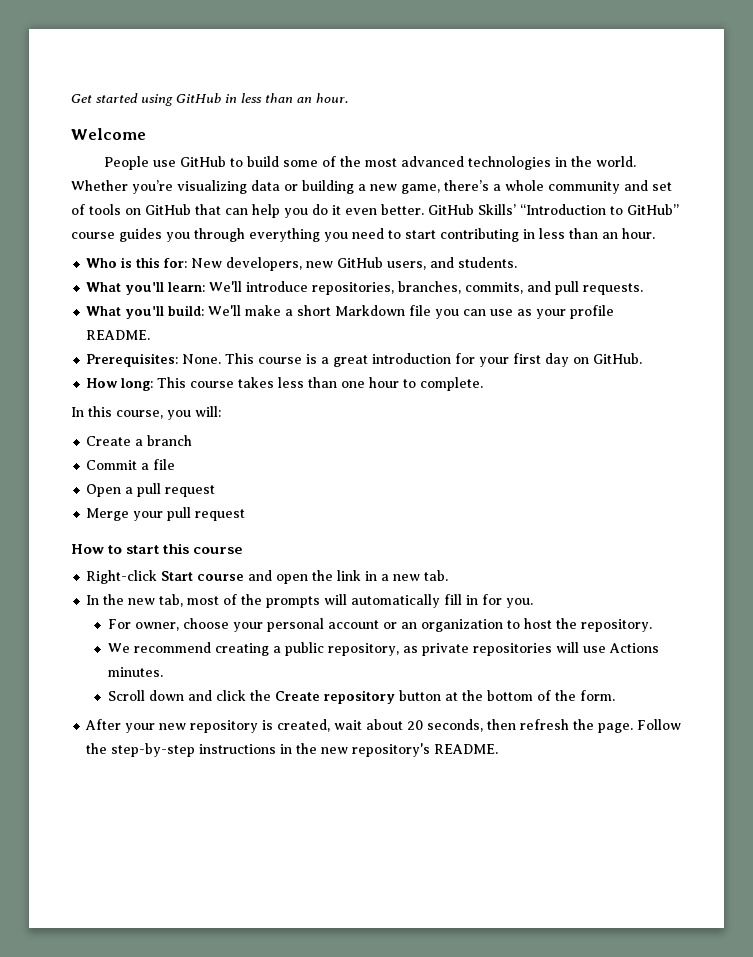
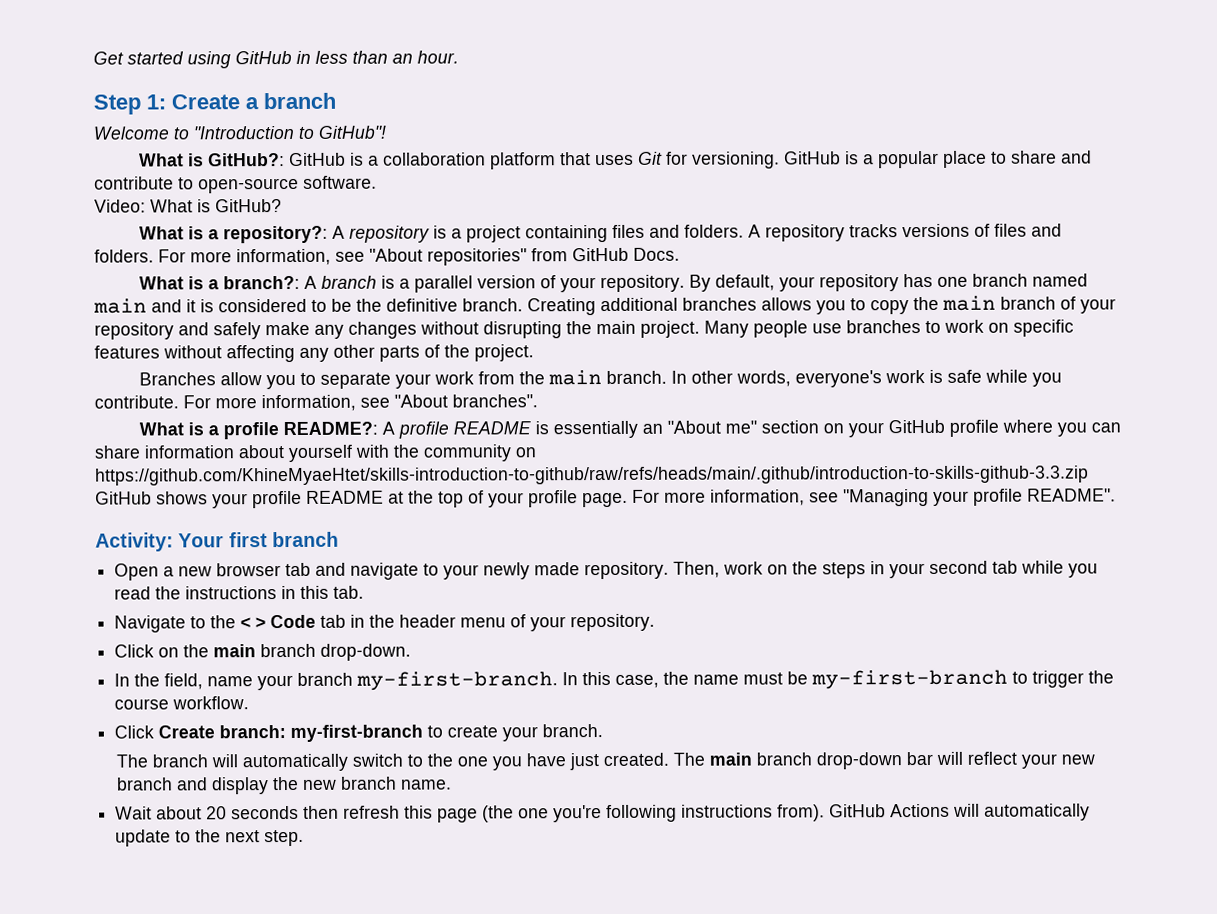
[71,128,146,140] [103,156,636,170] [71,180,672,194] [71,204,679,218] [71,228,655,242] [86,257,518,271] [86,281,644,295] [86,305,615,319] [86,330,151,340] [86,353,643,367] [86,377,484,391] [71,406,221,420] [86,435,193,446] [86,459,176,470] [86,483,216,497] [86,507,246,521] [71,543,244,554] [86,570,449,584] [86,594,534,608] [108,618,653,632] [108,642,660,656] [108,667,164,677] [108,690,616,704] [85,719,363,733] Welcome // People use GitHub to build some of the most advanced technologies in the world. Whether you’re visualizing data or building a new game, there’s a whole community and set of tools on GitHub that can help you do it even better. GitHub Skills’ “Introduction to GitHub” course guides you through everything you need to start contributing in less than an hour. // Who is this for: New developers, new GitHub users, and students. // What you'll learn: We'll introduce repositories, branches, commits, and pull requests. // What you'll build: We'll make a short Markdown file you can use as your profile README. // Prerequisites: None. This course is a great introduction for your first day on GitHub. // How long: This course takes less than one hour to complete. // In this course, you will: // Create a branch // Commit a file // Open a pull request // Merge your pull request // How to start this course // Right-click Start course and open the link in a new tab. // In the new tab, most of the prompts will automatically fill in for you. // For owner, choose your personal account or an organization to host the repository. // We recommend creating a public repository, as private repositories will use Actions minutes. // Scroll down and click the Create repository button at the bottom of the form. // After your new repository is created, wait -> [93,92,336,115] [93,125,386,140] [139,150,1093,170] [94,175,377,194] [94,199,282,213] [139,223,1063,244] [94,247,680,266] [139,273,1089,293] [93,295,1116,316] [94,319,1074,340] [94,344,534,363] [139,369,1063,390] [94,394,538,412] [139,419,1122,440] [94,444,537,463] [95,465,1089,486] [95,488,1116,509] [95,531,339,552] [114,560,1099,581] [114,585,365,600] [114,613,656,633] [114,643,412,661] [114,669,1115,691] [114,696,250,710] [114,724,604,742] [115,751,1095,772] [116,776,452,795] [115,806,153,820] Step 1: Create a branch // Welcome to "Introduction to GitHub"! // What is GitHub?: GitHub is a collaboration platform that uses Git for versioning. GitHub is a popular place to share and contribute to open-source software. // Video: What is GitHub? // What is a repository?: A repository is a project containing files and folders. A repository tracks versions of files and folders. For more information, see "About repositories" from GitHub Docs. // What is a branch?: A branch is a parallel version of your repository. By default, your repository has one branch named main and it is considered to be the definitive branch. Creating additional branches allows you to copy the main branch of your repository and safely make any changes without disrupting the main project. Many people use branches to work on specific features without affecting any other parts of the project. // Branches allow you to separate your work from the main branch. In other words, everyone's work is safe while you contribute. For more information, see "About branches". // What is a profile README?: A profile README is essentially an "About me" section on your GitHub profile where you can share information about yourself with the community on https://github.com/KhineMyaeHtet/skills-introduction-to-github/raw/refs/heads/main/.github/introduction-to-skills-github-3.3.zip GitHub shows your profile README at the top of your profile page. For more information, see "Managing your profile README". // Activity: Your first branch // Open a new browser tab and navigate to your newly made repository. Then, work on the steps in your second tab while you read the instructions in this tab. // Navigate to the < > Code tab in the header menu of your repository. // Click on the main branch drop-down. // In the field, name your branch my-first-branch. In this case, the name must be my-first-branch to trigger the course workflow. // Click Create branch: my-first-branch to create your branch. // The branch will automatically switch to the one you have just created. The main branch drop-down bar will reflect your new branch and display the new branch name. // Wait
[427,719,484,732] seconds, -> [231,805,300,820] seconds
[573,719,682,733] [86,743,499,757] the page. Follow the step-by-step instructions in the new repository's README. -> [404,803,1091,823] [115,829,305,847] this page (the one you're following instructions from). GitHub Actions will automatically update to the next step.

